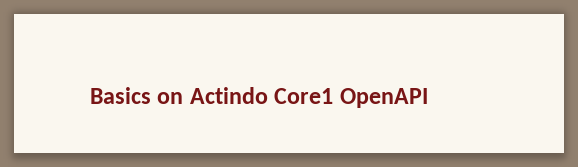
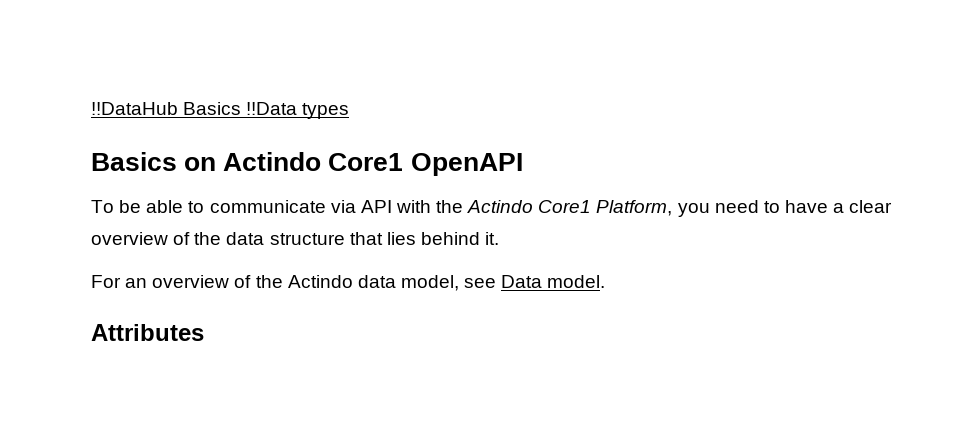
(90, 95) none -> [91,102,350,119] !!DataHub Basics !!Data types //
(428, 98) none -> [91,200,893,217] [91,232,500,245] [91,275,606,291] [91,324,204,341] // To be able to communicate via API with the Actindo Core1 Platform, you need to have a clear overview of the data structure that lies behind it. // For an overview of the Actindo data model, see Data model. // Attributes

